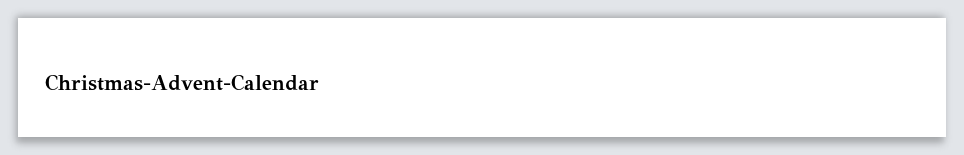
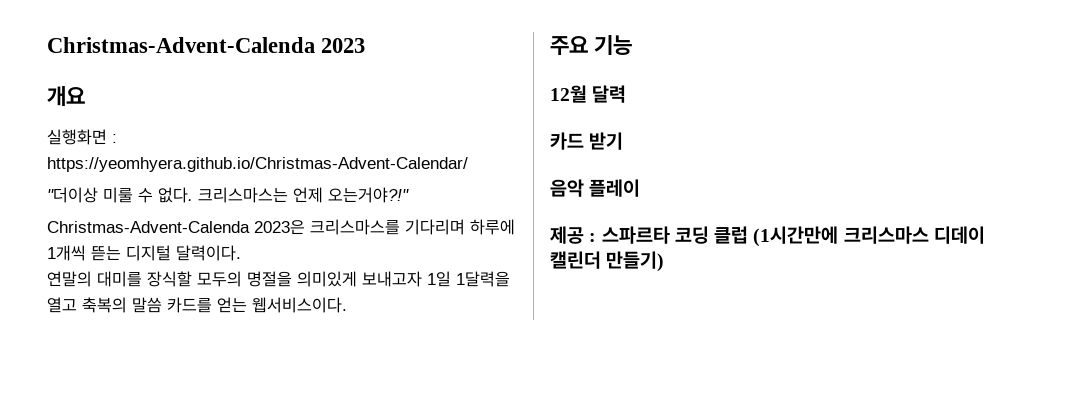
[45,74,319,91] Christmas-Advent-Calendar -> [47,37,366,53] [47,86,85,107] [47,129,117,145] [47,157,468,172] [47,187,409,203] [47,219,515,235] [47,245,241,261] [47,271,510,287] [47,297,347,313] [550,35,633,56] [550,85,627,103] [550,132,624,150] [550,179,641,197] [550,226,985,247] [550,251,665,272] Christmas-Advent-Calenda 2023 // 개요 // 실행화면 : https://yeomhyera.github.io/Christmas-Advent-Calendar/ // "더이상 미룰 수 없다. 크리스마스는 언제 오는거야?!" // Christmas-Advent-Calenda 2023은 크리스마스를 기다리며 하루에 1개씩 뜯는 디지털 달력이다. // 연말의 대미를 장식할 모두의 명절을 의미있게 보내고자 1일 1달력을 열고 축복의 말씀 카드를 얻는 웹서비스이다. // 주요 기능 // 12월 달력 // 카드 받기 // 음악 플레이 // 제공 : 스파르타 코딩 클럽 (1시간만에 크리스마스 디데이 캘린더 만들기)

